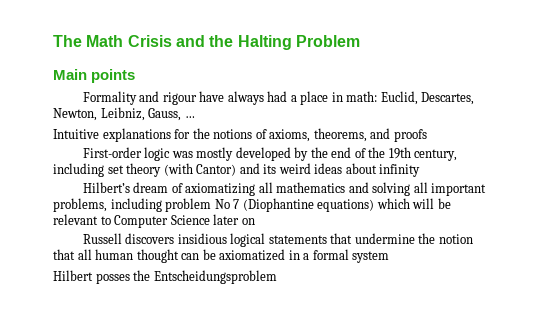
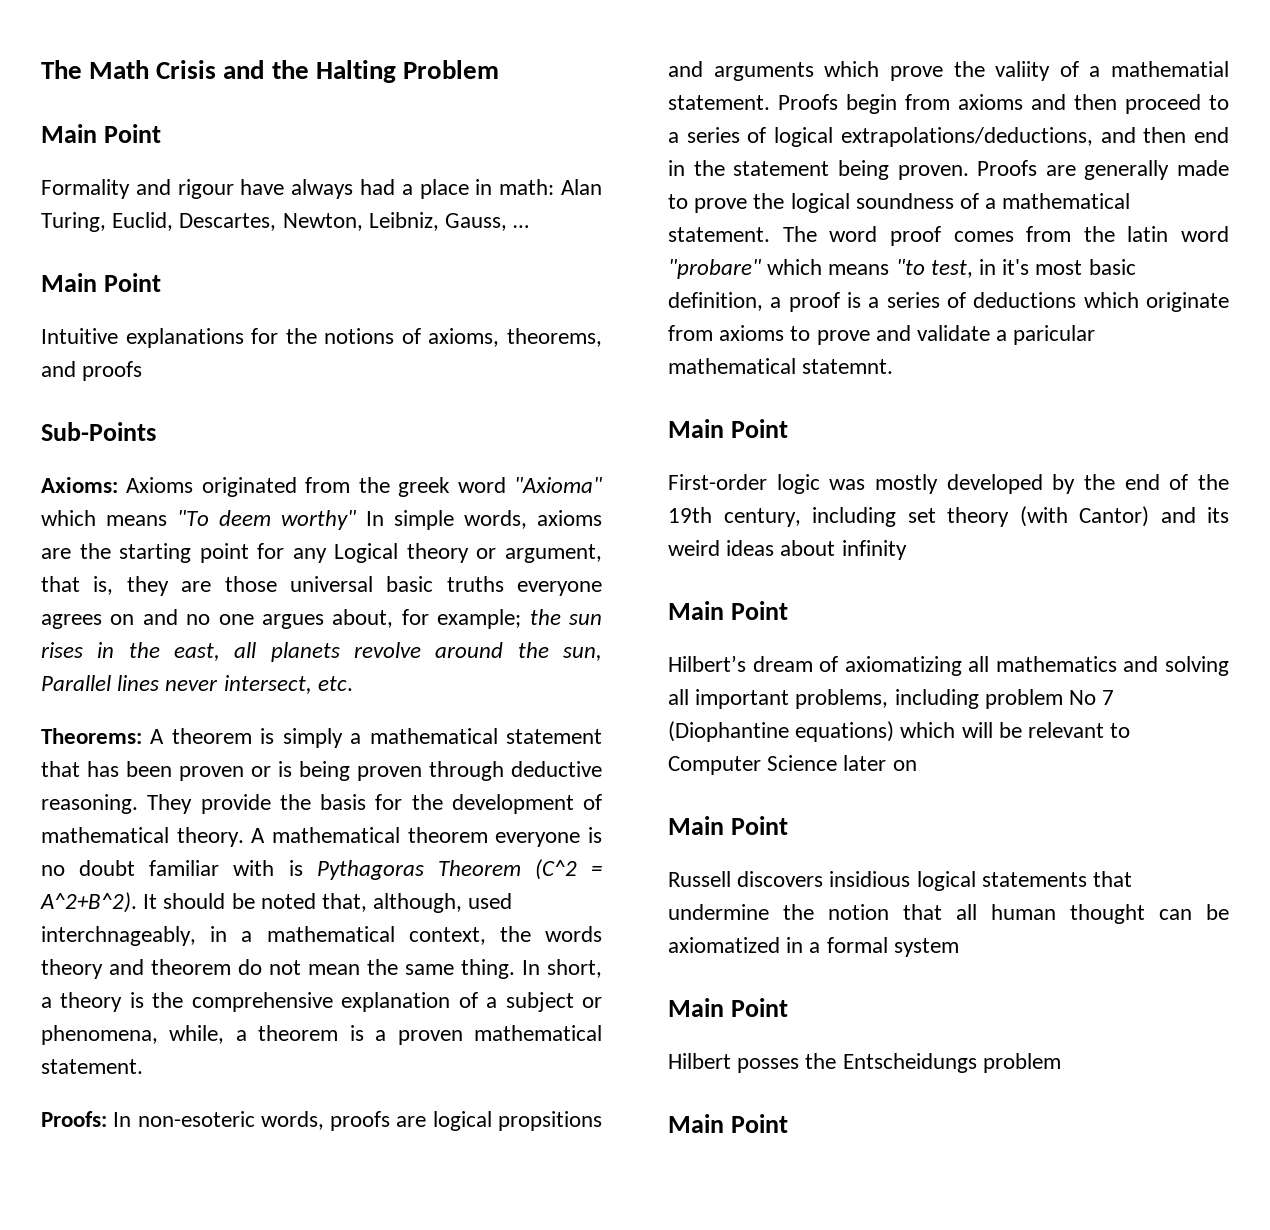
[91,69,136,83] points -> [103,124,161,143] Point
(378, 96) none -> [561,179,602,195] [41,212,106,232] Alan Turing,
(195, 117) none -> [41,273,161,292] // Main Point
(427, 135) none -> [41,422,156,441] [41,477,602,497] [41,510,602,530] [41,543,602,563] [41,576,602,596] [41,609,602,629] [41,642,602,662] [41,675,353,694] [41,728,602,748] [41,761,602,781] [41,794,602,814] [41,827,602,847] [41,859,602,880] [40,892,513,913] [41,926,602,946] [41,959,602,979] [41,992,603,1012] [41,1025,602,1045] [41,1059,143,1074] [41,1111,602,1131] [668,61,1229,81] [668,94,1229,114] [668,127,1229,147] [668,160,1229,180] [668,193,1131,213] [668,226,1229,246] [668,259,1136,279] [668,292,1229,312] [668,325,1096,345] [668,358,894,374] [668,419,788,438] // Sub-Points // Axioms: Axioms originated from the greek word "Axioma" which means "To deem worthy" In simple words, axioms are the starting point for any Logical theory or argument, that is, they are those universal basic truths everyone agrees on and no one argues about, for example; the sun rises in the east, all planets revolve around the sun, Parallel lines never intersect, etc. // Theorems: A theorem is simply a mathematical statement that has been proven or is being proven through deductive reasoning. They provide the basis for the development of mathematical theory. A mathematical theorem everyone is no doubt familiar with is Pythagoras Theorem (C^2 = A^2+B^2). It should be noted that, although, used interchnageably, in a mathematical context, the words theory and theorem do not mean the same thing. In short, a theory is the comprehensive explanation of a subject or phenomena, while, a theorem is a proven mathematical statement. // Proofs: In non-esoteric words, proofs are logical propsitions and arguments which prove the valiity of a mathematial statement. Proofs begin from axioms and then proceed to a series of logical extrapolations/deductions, and then end in the statement being proven. Proofs are generally made to prove the logical soundness of a mathematical statement. The word proof comes from the latin word "probare" which means "to test, in it's most basic definition, a proof is a series of deductions which originate from axioms to prove and validate a paricular mathematical statemnt. // Main Point
(421, 170) none -> [668,601,788,620] // Main Point
(255, 221) none -> [668,816,788,835] // Main Point
(390, 257) none -> [668,998,788,1017] // Main Point
[153,270,277,284] Entscheidungsproblem -> [842,1053,1061,1073] [668,1114,788,1133] Entscheidungs problem // Main Point

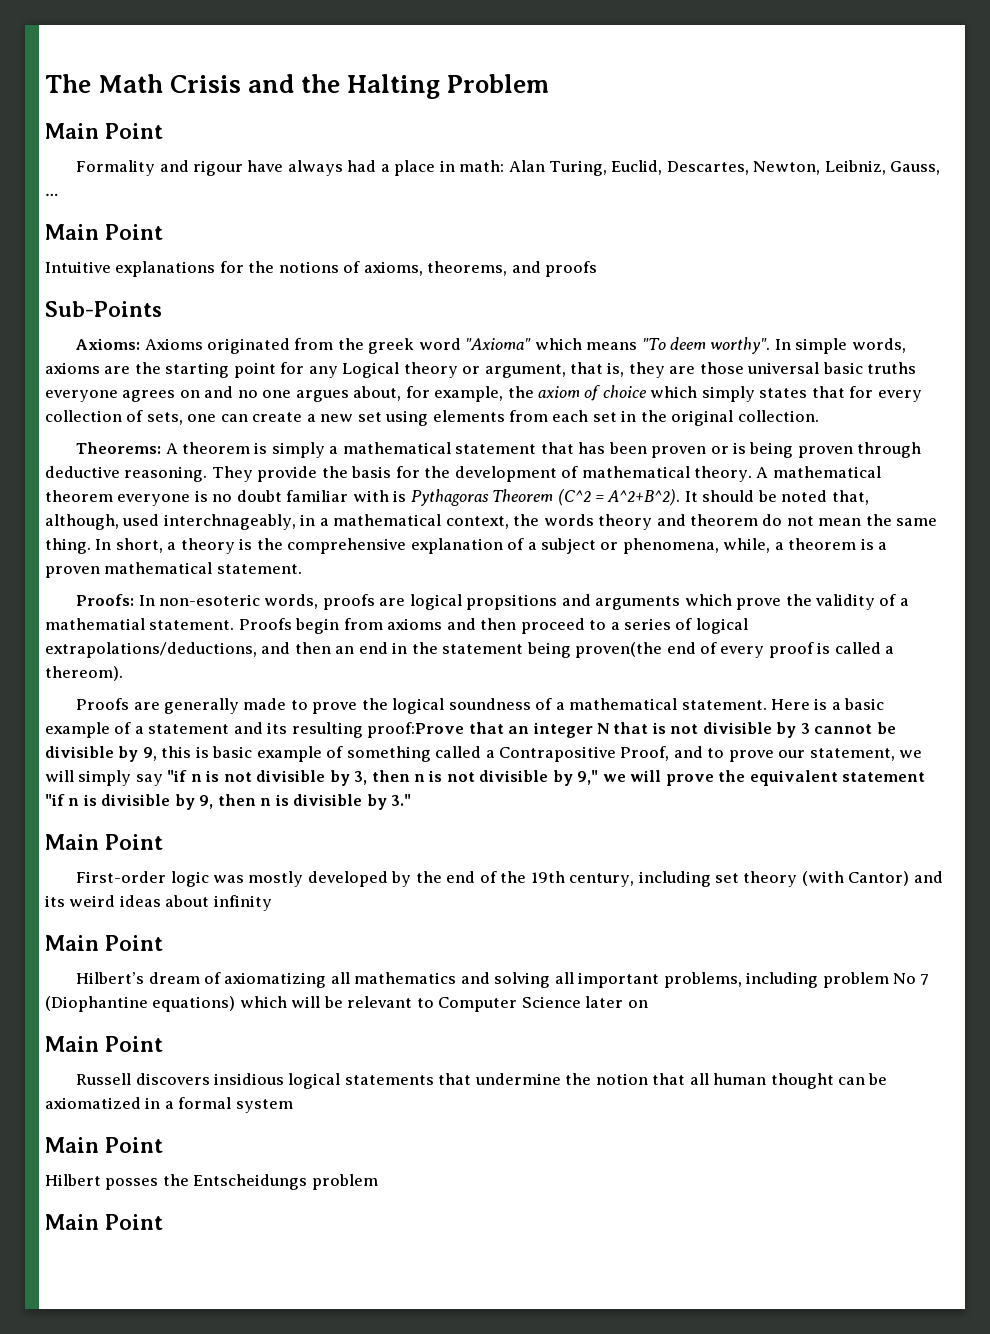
[281,510,356,530] worthy" -> [710,337,771,354] worthy".
[437,609,602,629] [41,642,602,662] [41,675,353,694] example; the sun rises in the east, all planets revolve around the sun, Parallel lines never intersect, etc. -> [434,385,922,402] [45,410,819,426] example, the axiom of choice which simply states that for every collection of sets, one can create a new set using elements from each set in the original collection.
[995,61,1051,81] valiity -> [814,594,875,610] validity
(1187, 135) none -> [335,646,355,654] an
[897,165,969,180] proven. -> [575,642,895,658] [45,666,123,681] proven(the end of every proof is called a thereom). //
[782,226,1229,246] [668,259,1136,279] [668,292,1229,312] [668,325,1096,345] [668,358,894,374] The word proof comes from the latin word "probare" which means "to test, in it's most basic definition, a proof is a series of deductions which originate from axioms to prove and validate a paricular mathematical statemnt. -> [770,698,885,710] [45,722,896,738] [45,746,923,762] [45,770,926,786] [45,794,412,810] Here is a basic example of a statement and its resulting proof:Prove that an integer N that is not divisible by 3 cannot be divisible by 9, this is basic example of something called a Contrapositive Proof, and to prove our statement, we will simply say "if n is not divisible by 3, then n is not divisible by 9," we will prove the equivalent statement "if n is divisible by 9, then n is divisible by 3."

